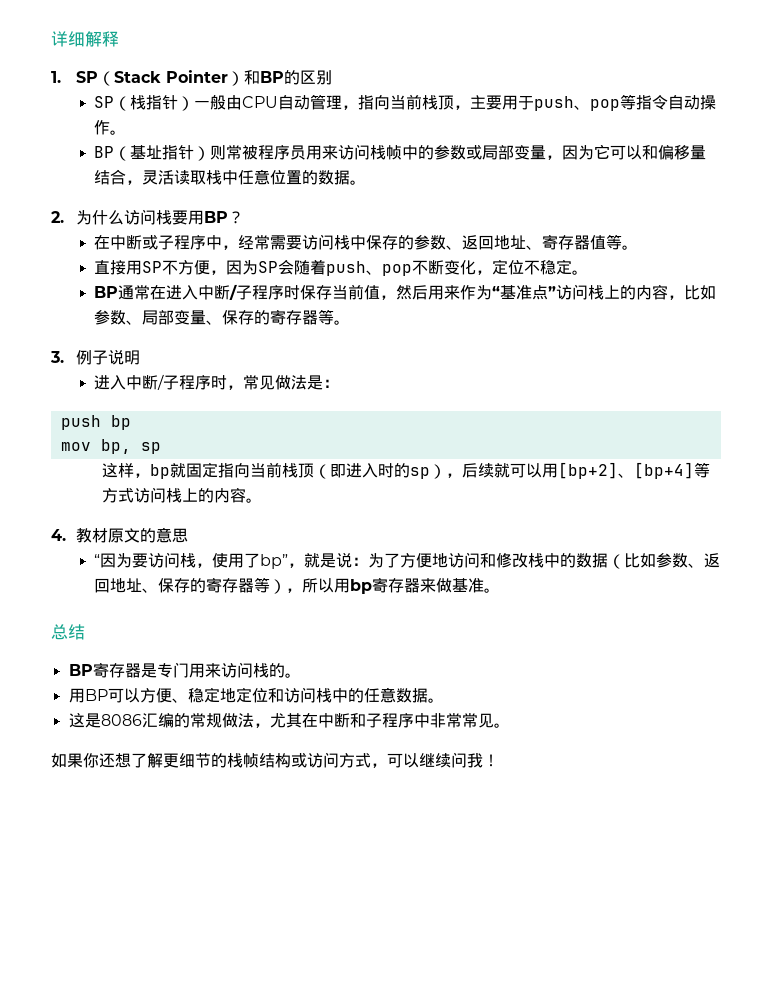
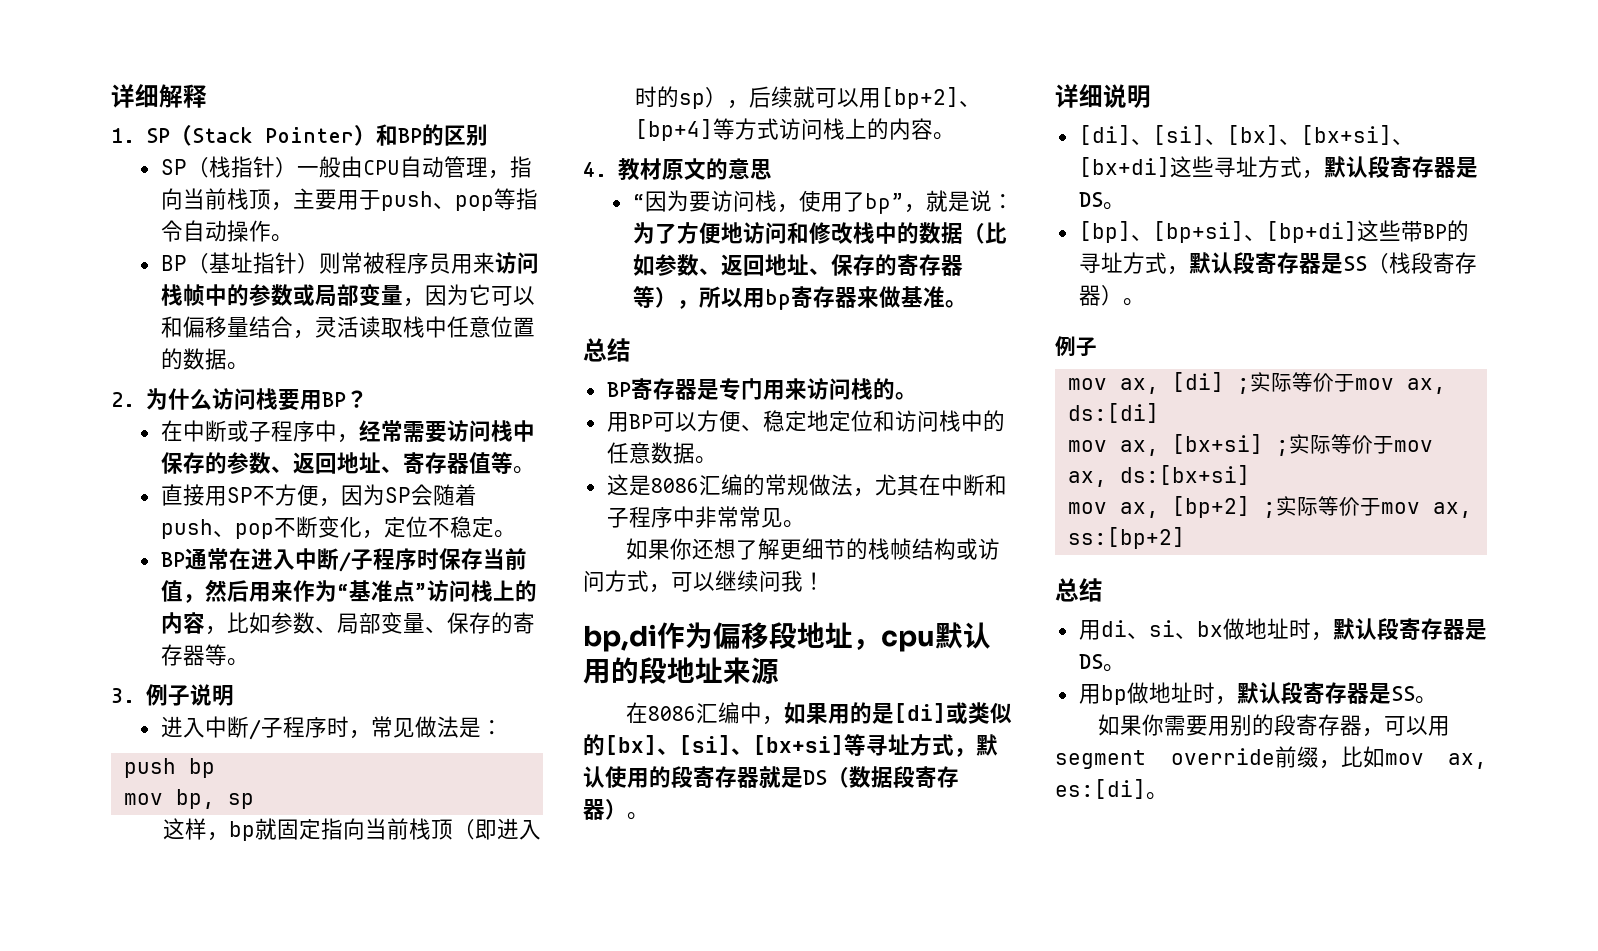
(499, 760) none -> [583,622,991,652] [583,657,779,684] [625,702,1012,725] [583,734,998,757] [583,766,959,788] [583,799,649,820] [1055,84,1151,108] [1078,125,1414,145] [1078,156,1478,179] [1078,192,1125,210] [1078,220,1469,243] [1078,252,1477,275] [1078,285,1145,306] [1055,336,1097,357] [1067,372,1446,394] [1067,403,1159,423] [1067,434,1433,456] [1067,465,1250,487] [1067,496,1472,518] [1067,527,1185,549] [1055,578,1103,602] [1078,618,1487,641] [1078,654,1125,672] [1078,682,1437,705] [1097,714,1450,737] [1055,746,1487,769] [1055,779,1168,800] // bp,di作为偏移段地址，cpu默认用的段地址来源 // 在8086汇编中，如果用的是[di]或类似的[bx]、[si]、[bx+si]等寻址方式，默认使用的段寄存器就是DS（数据段寄存器）。 // 详细说明 // [di]、[si]、[bx]、[bx+si]、[bx+di]这些寻址方式，默认段寄存器是DS。 // [bp]、[bp+si]、[bp+di]这些带BP的寻址方式，默认段寄存器是SS（栈段寄存器）。 // 例子 // mov ax, [di] ;实际等价于mov ax, ds:[di] // mov ax, [bx+si] ;实际等价于mov ax, ds:[bx+si] // mov ax, [bp+2] ;实际等价于mov ax, ss:[bp+2] // 总结 // 用di、si、bx做地址时，默认段寄存器是DS。 // 用bp做地址时，默认段寄存器是SS。 // 如果你需要用别的段寄存器，可以用segment override前缀，比如mov ax, es:[di]。

